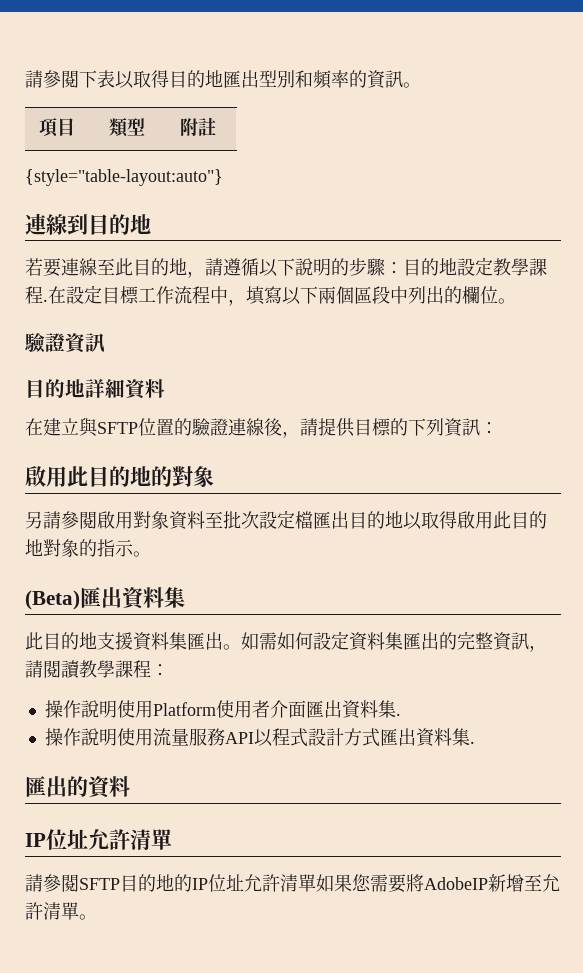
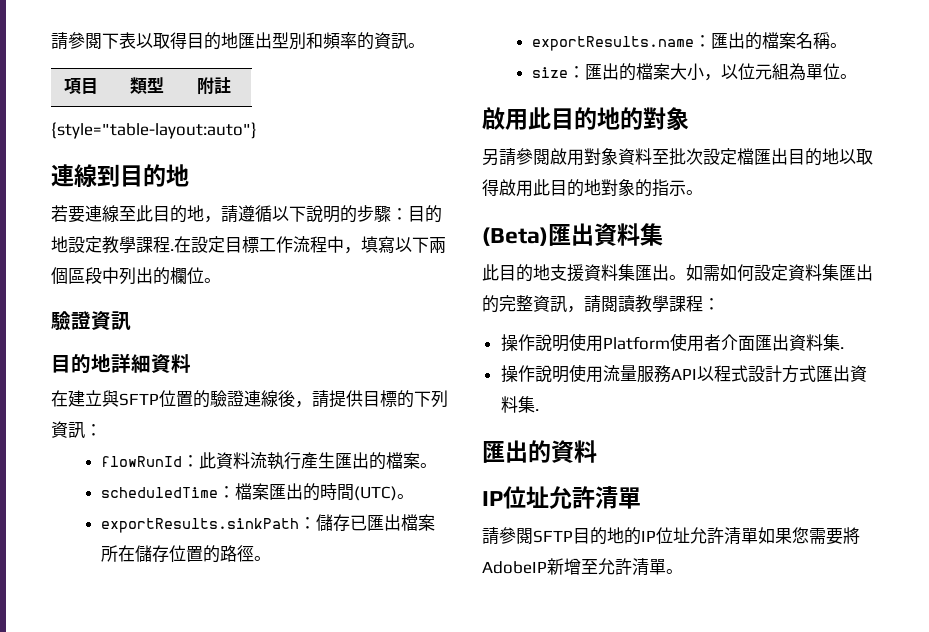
(498, 428) none -> [101,452,438,470] [101,483,415,501] [101,514,436,533] [101,545,272,563] [532,32,848,51] [532,63,858,81] // flowRunId：此資料流執行產生匯出的檔案。 // scheduledTime：檔案匯出的時間(UTC)。 // exportResults.sinkPath：儲存已匯出檔案所在儲存位置的路徑。 // exportResults.name：匯出的檔案名稱。 // size：匯出的檔案大小，以位元組為單位。

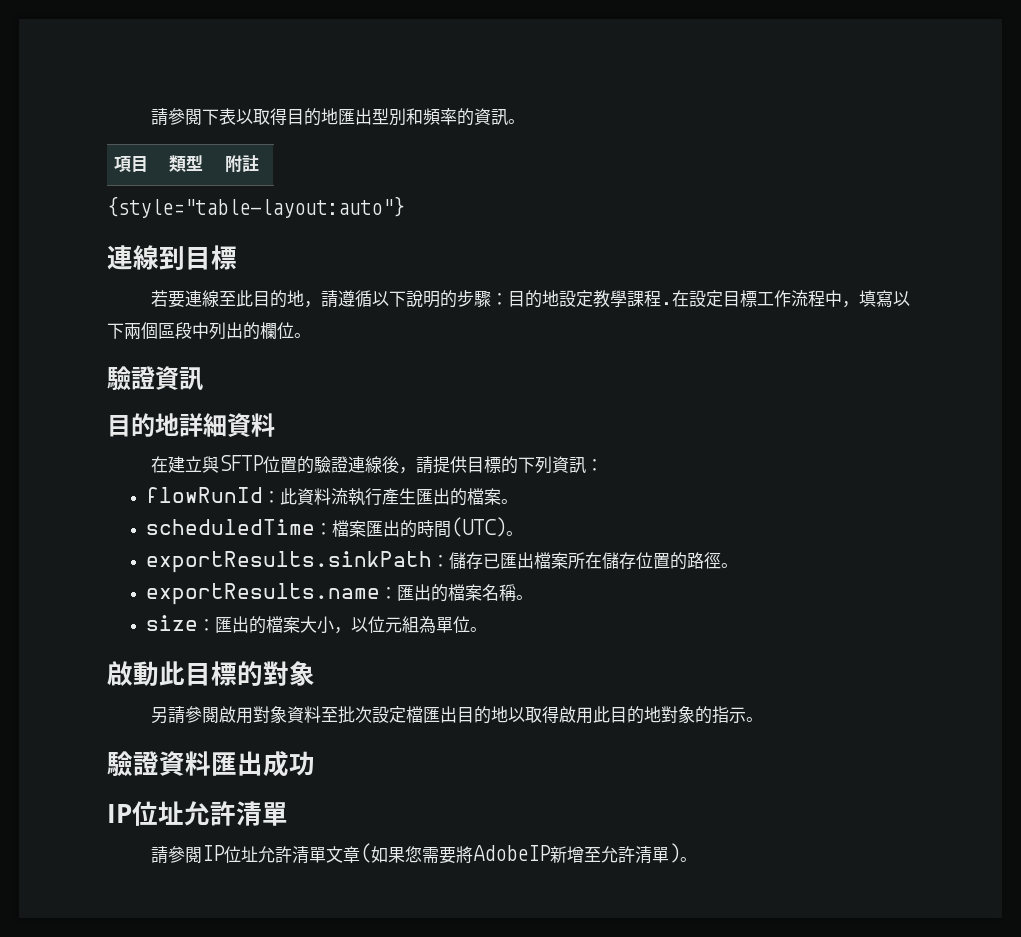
[143,164,189,187] 的地 -> [211,245,237,270] 標
[505,107,620,130] 用此目的地 -> [133,661,237,686] 動此目標
[482,223,663,246] [482,264,873,282] [482,295,720,313] [500,333,844,352] [500,364,867,383] [500,396,539,413] [482,440,597,463] (Beta)匯出資料集 // 此目的地支援資料集匯出。如需如何設定資料集匯出的完整資訊，請閱讀教學課程： // 操作說明使用Platform使用者介面匯出資料集. // 操作說明使用流量服務API以程式設計方式匯出資料集. // 匯出的資料 -> [107,751,315,777] 驗證資料匯出成功
[533,527,758,545] SFTP目的地的IP位址允許清單 -> [201,843,371,864] IP位址允許清單文章(
(666, 567) none -> [668,843,680,863] )

